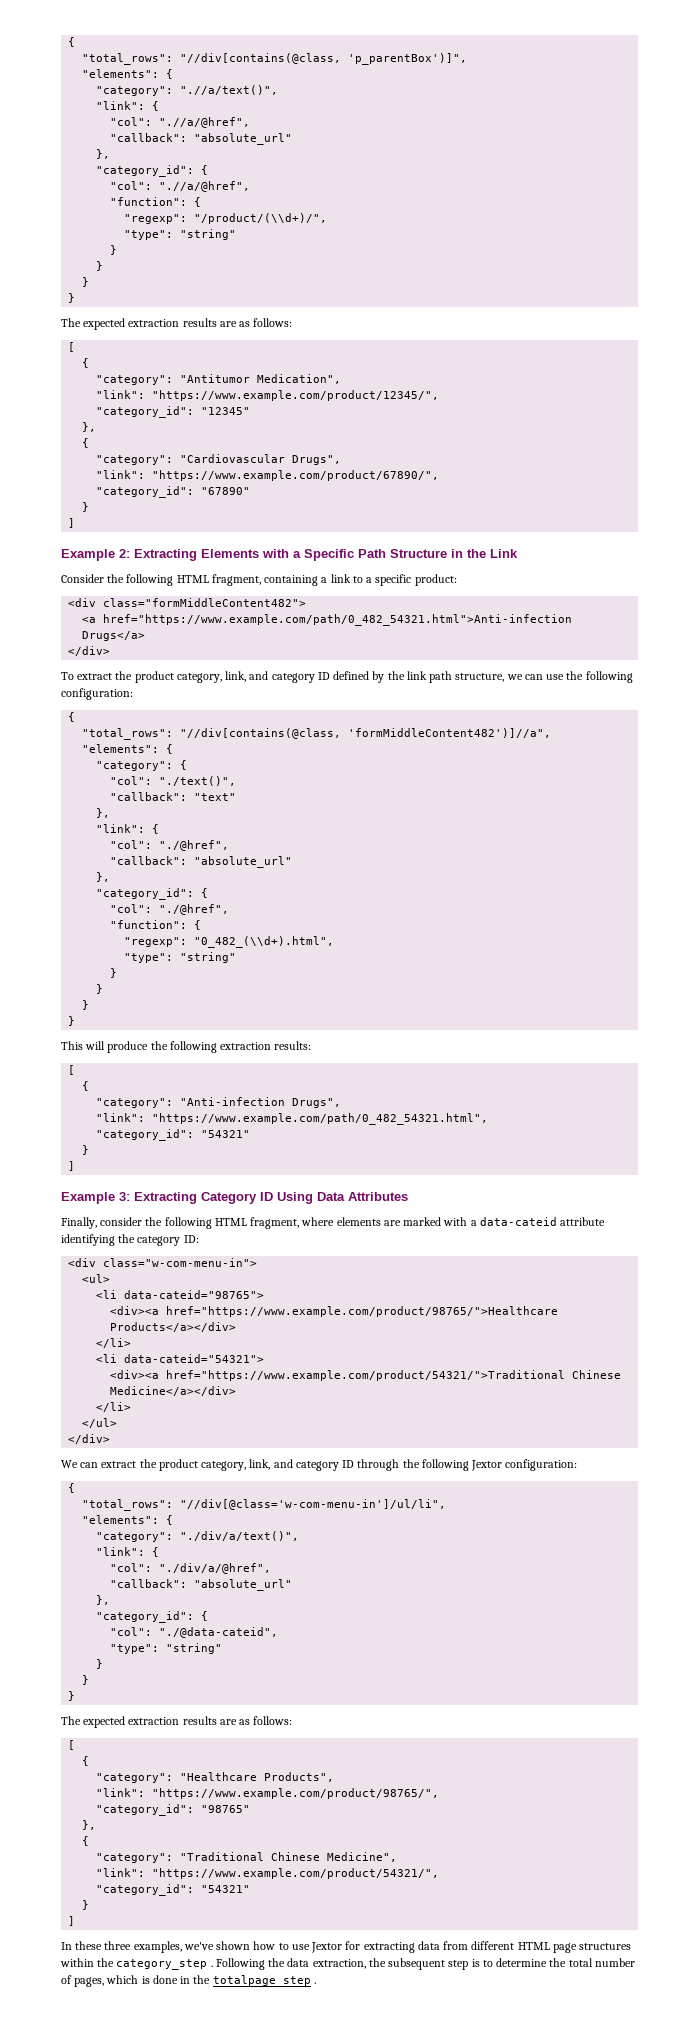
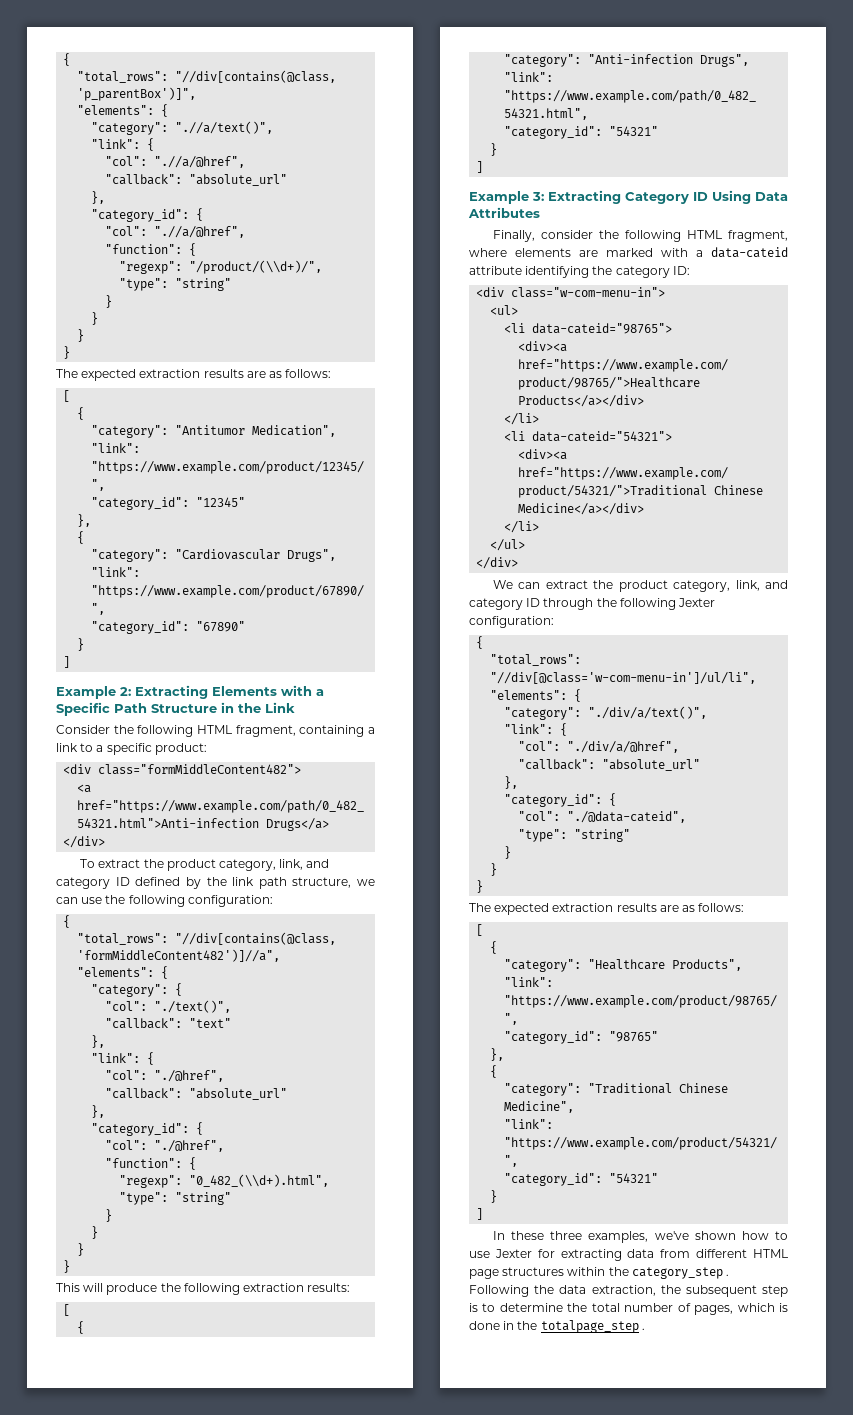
[471,1460,503,1471] Jextor -> [678,598,716,607] Jexter
[311,1942,343,1953] Jextor -> [494,1249,532,1258] Jexter

